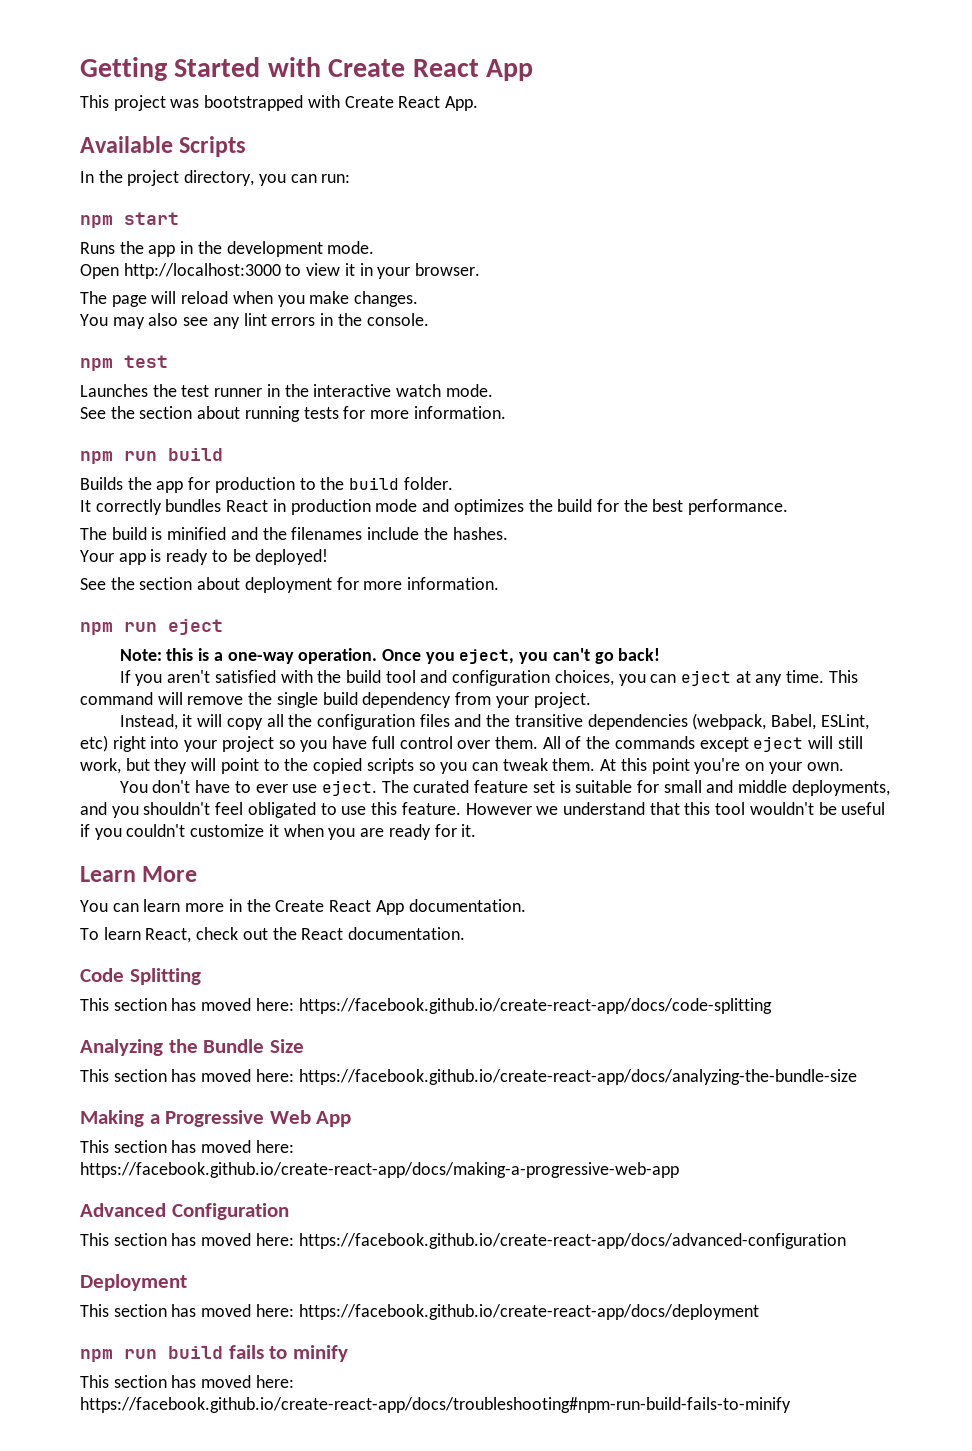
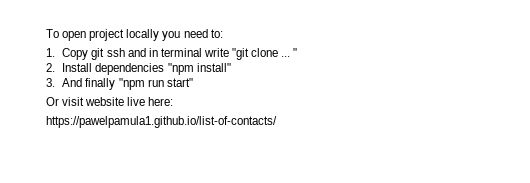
[80,57,534,81] [80,95,479,111] [80,136,247,157] [80,170,351,186] [80,212,179,228] [80,241,375,257] [80,263,481,279] [80,291,419,307] [80,313,429,329] [80,355,168,371] [80,384,493,397] [80,406,506,422] [80,448,223,464] [80,477,453,493] [80,499,789,515] [80,527,508,540] [80,549,329,565] [80,577,500,593] [80,619,223,635] [119,648,661,664] [119,670,858,686] [80,692,591,708] [119,713,869,730] [80,735,863,752] [80,758,844,774] [119,780,890,796] [80,802,886,818] [80,824,477,840] [80,866,198,882] [80,899,526,915] [80,927,466,943] [80,968,201,985] [80,998,772,1014] [80,1039,304,1056] [80,1069,857,1085] [80,1110,352,1127] [80,1140,294,1153] [80,1162,679,1178] [80,1203,289,1220] [80,1233,846,1249] [80,1274,187,1291] [80,1304,759,1320] [80,1345,348,1362] [80,1375,294,1388] [80,1397,791,1413] Getting Started with Create React App // This project was bootstrapped with Create React App. // Available Scripts // In the project directory, you can run: // npm start // Runs the app in the development mode. // Open http://localhost:3000 to view it in your browser. // The page will reload when you make changes. // You may also see any lint errors in the console. // npm test // Launches the test runner in the interactive watch mode. // See the section about running tests for more information. // npm run build // Builds the app for production to the build folder. // It correctly bundles React in production mode and optimizes the build for the best performance. // The build is minified and the filenames include the hashes. // Your app is ready to be deployed! // See the section about deployment for more information. // npm run eject // Note: this is a one-way operation. Once you eject, you can't go back! // If you aren't satisfied with the build tool and configuration choices, you can eject at any time. This command will remove the single build dependency from your project. // Instead, it will copy all the configuration files and the transitive dependencies (webpack, Babel, ESLint, etc) right into your project so you have full control over them. All of the commands except eject will still work, but they will point to the copied scripts so you can tweak them. At this point you're on your own. // You don't have to ever use eject. The curated feature set is suitable for small and middle deployments, and you shouldn't feel obligated to use this feature. However we understand that this tool wouldn't be useful if you couldn't customize it when you are ready for it. // Learn More // You can learn more in the Create React App documentation. // To learn React, check out the React documentation. // Code Splitting // This section has moved here: https://facebook.github.io/create-react-app/docs/code-splitting // Analyzing the Bundle Size // This section has moved here: https://facebook.github.io/create-react-app/docs/analyzing-the-bundle-size // Making a Progressive Web App // This section has moved here: https://facebook.github.io/create-react-app/docs/making-a-progressive-web-app // Advanced Configuration // This section has moved here: https://facebook.github.io/create-react-app/docs/advanced-configuration // Deployment // This section has moved here: https://facebook.github.io/create-react-app/docs/deployment // npm run build fails to minify // This section has moved here: https://facebook.github.io/create-react-app/docs/troubleshooting#npm-run-build-fails-to-minify -> [46,29,223,41] [46,48,298,60] [46,63,231,75] [46,78,193,90] [46,97,174,106] [46,116,277,128] To open project locally you need to: // 1. Copy git ssh and in terminal write "git clone ... " // 2. Install dependencies "npm install" // 3. And finally "npm run start" // Or visit website live here: // https://pawelpamula1.github.io/list-of-contacts/

